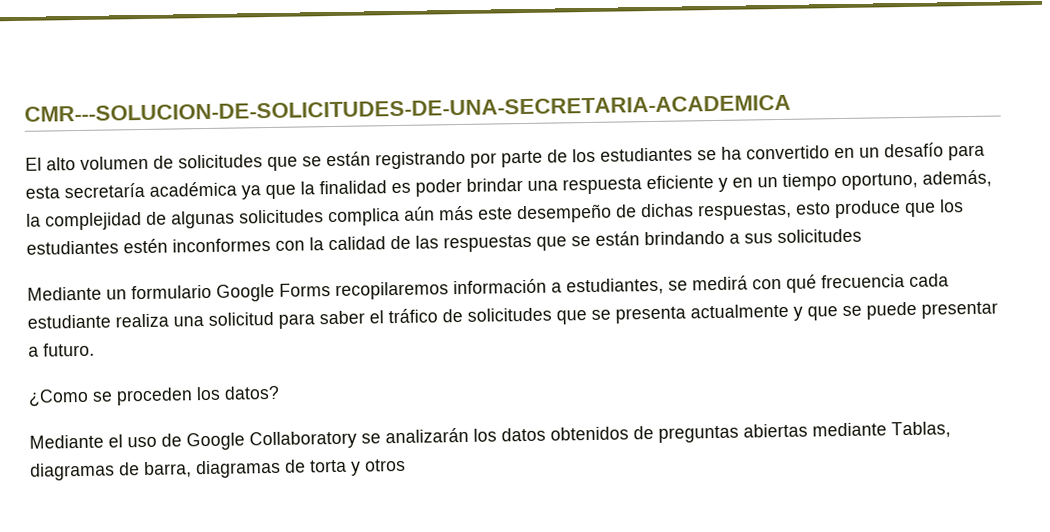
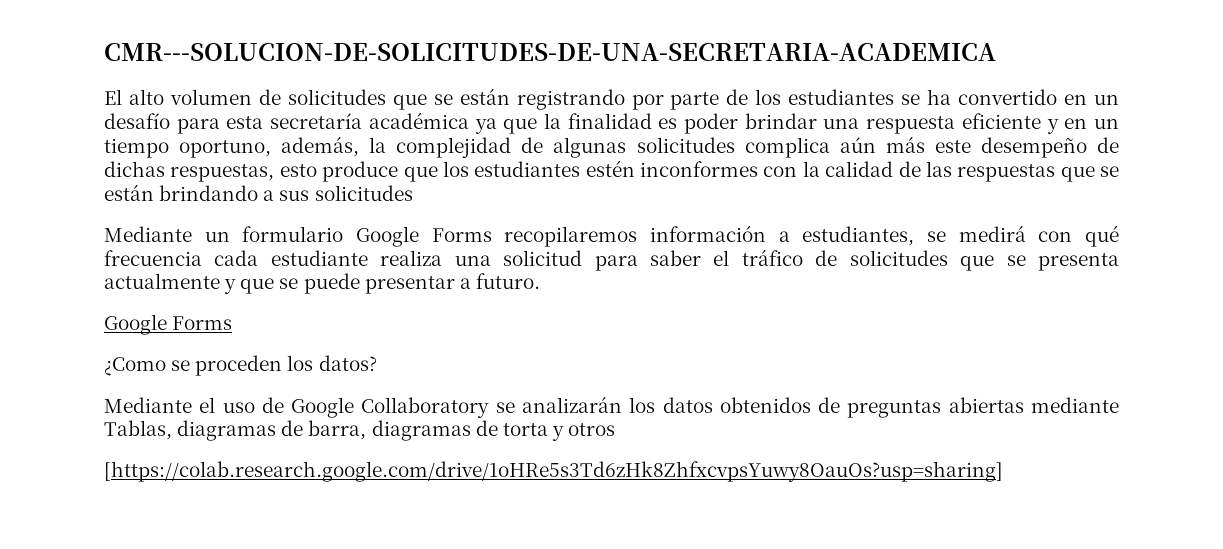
(95, 349) none -> [104,314,233,335] // Google Forms
(406, 465) none -> [104,461,1003,482] // [https://colab.research.google.com/drive/1oHRe5s3Td6zHk8ZhfxcvpsYuwy8OauOs?usp=sharing]

